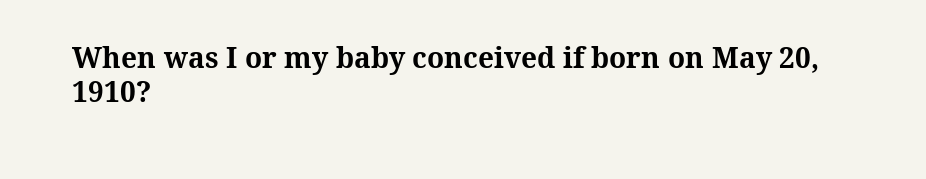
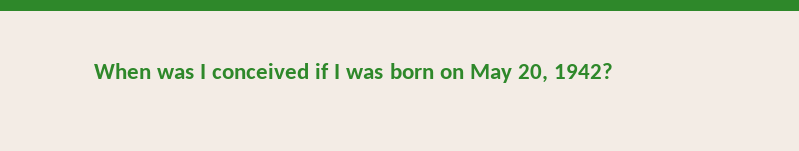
[244,46,587,75] or my baby conceived if -> [212,63,384,79] conceived if I was
[72,81,151,102] 1910? -> [553,63,613,79] 1942?

